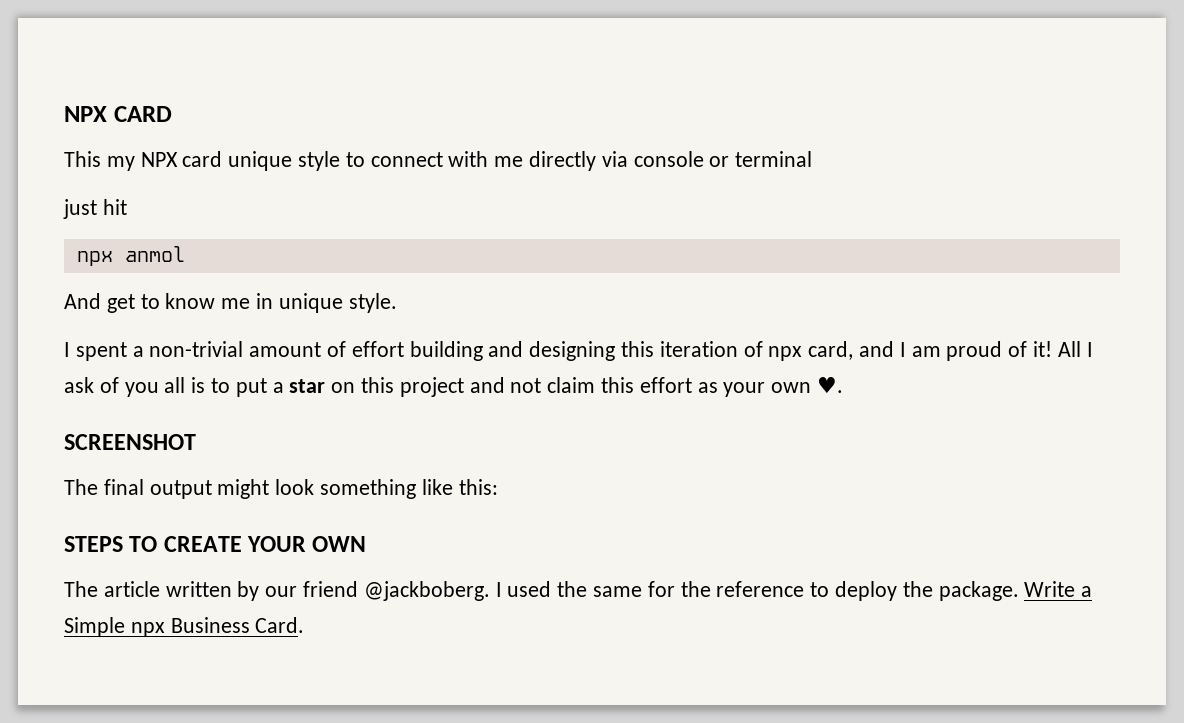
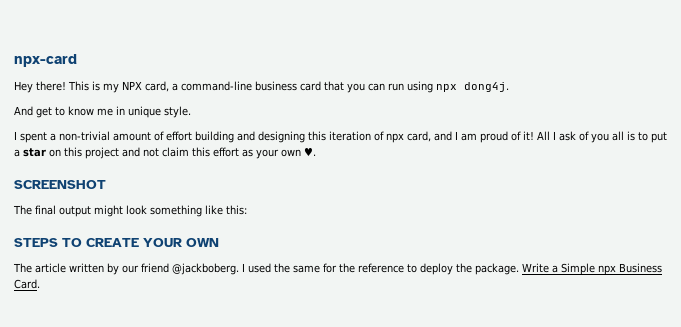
[64,106,172,122] [64,151,813,171] [63,199,127,219] [76,246,185,266] NPX CARD // This my NPX card unique style to connect with me directly via console or terminal // just hit // npx anmol -> [14,54,77,67] [14,81,509,93] npx-card // Hey there! This is my NPX card, a command-line business card that you can run using npx dong4j.

